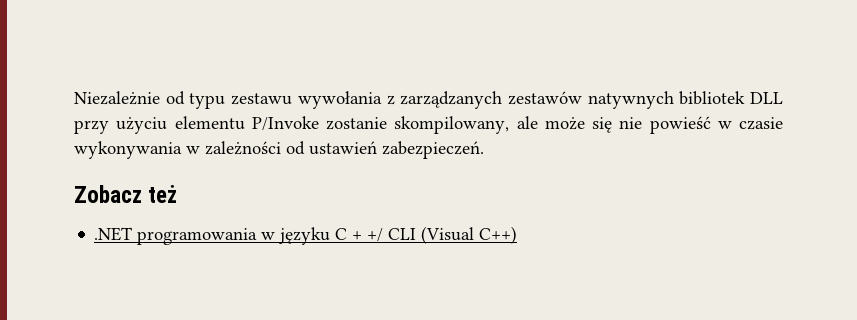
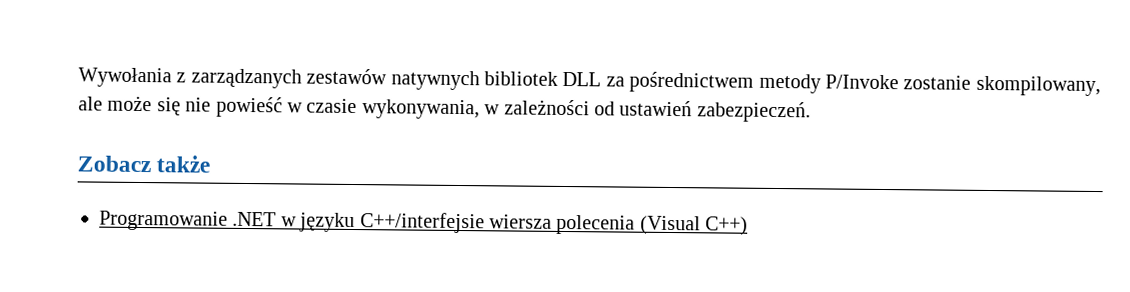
[74,91,382,109] Niezależnie od typu zestawu wywołania -> [78,67,172,88] Wywołania
[74,116,245,134] przy użyciu elementu -> [605,71,821,94] za pośrednictwem metody
[74,141,182,159] wykonywania -> [361,99,480,120] wykonywania,
[148,185,178,203] [94,227,417,245] też // .NET programowania w języku C + +/ CLI -> [156,155,211,173] [99,210,636,235] także // Programowanie .NET w języku C++/interfejsie wiersza polecenia

